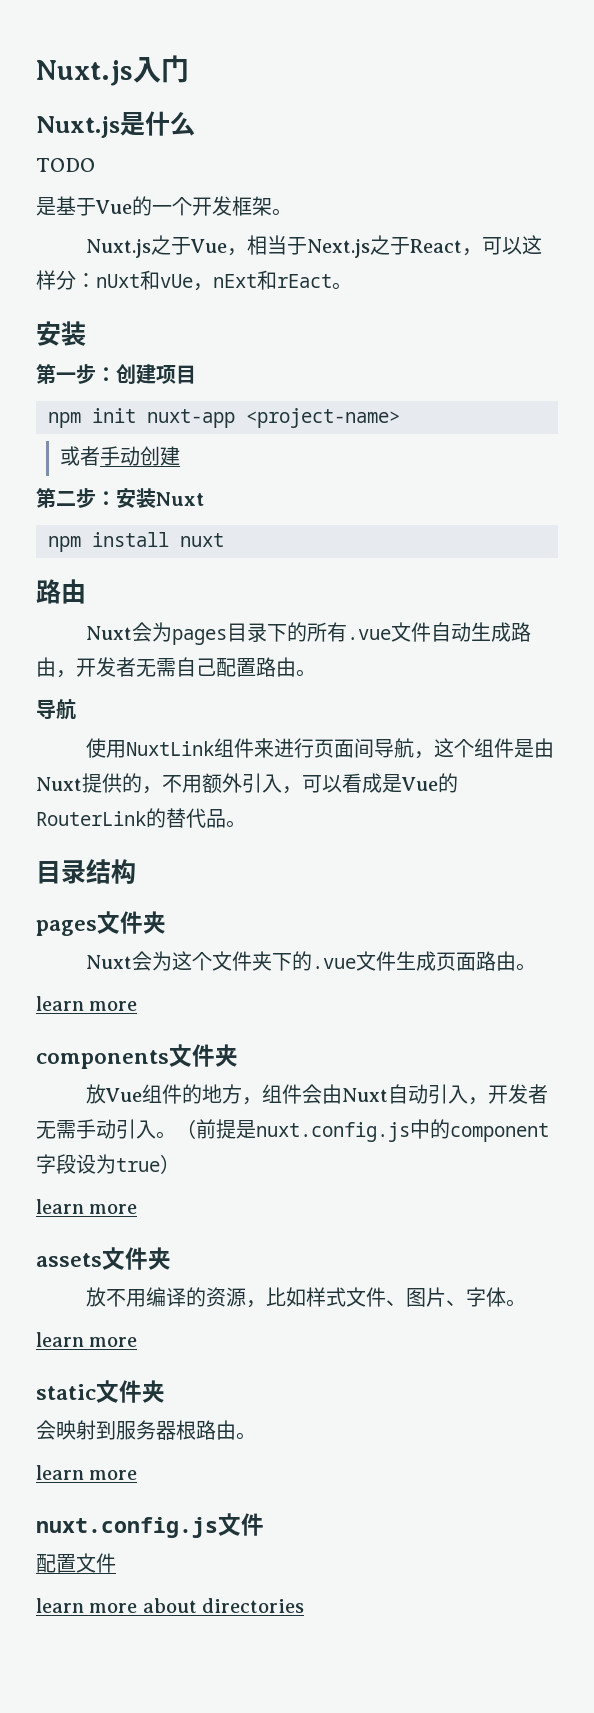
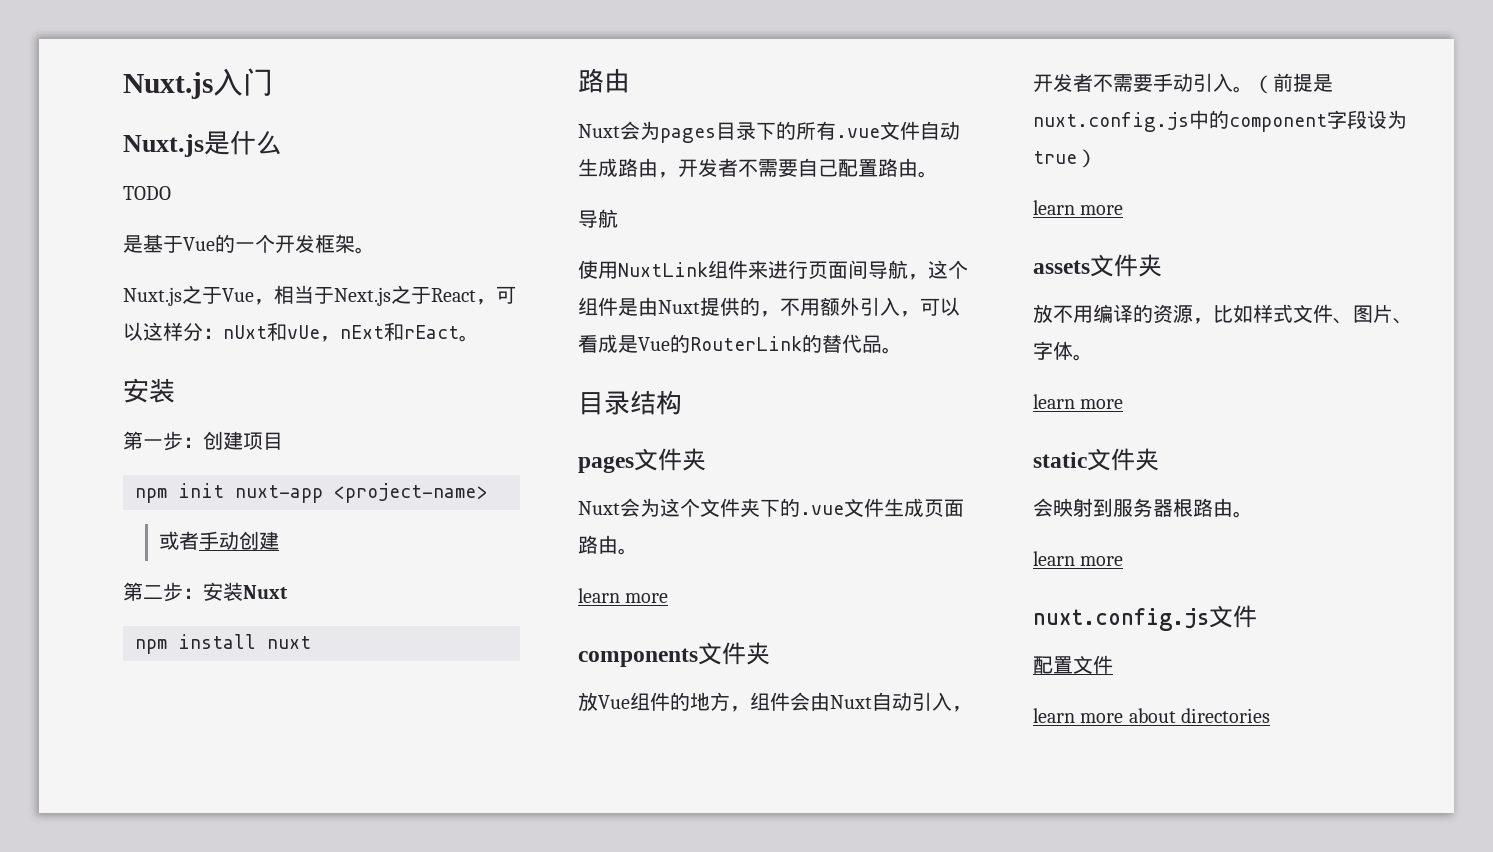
[136,658,176,677] 无需 -> [738,159,798,177] 不需要
[36,1120,76,1139] 无需 -> [1093,74,1153,92] 不需要

